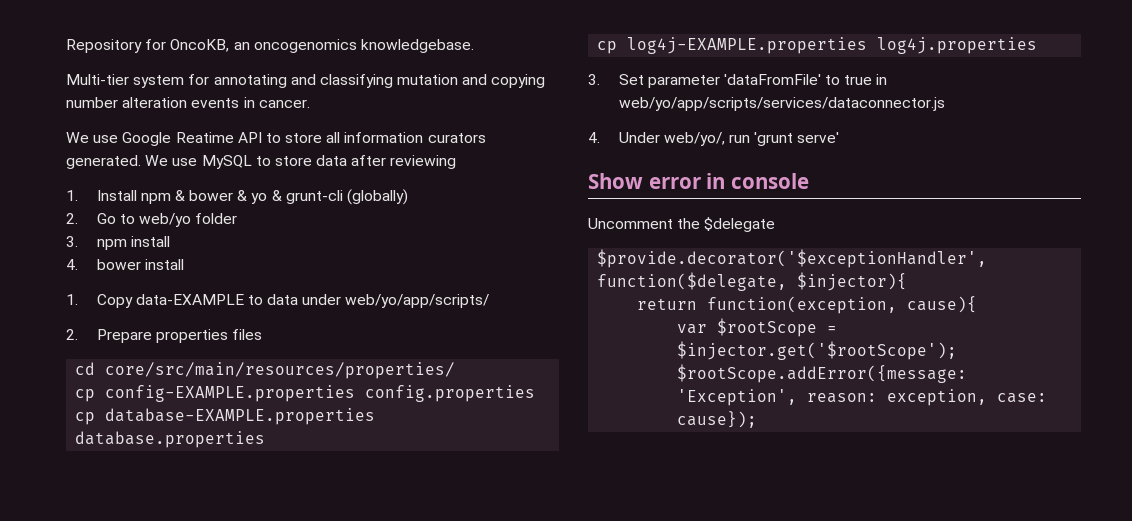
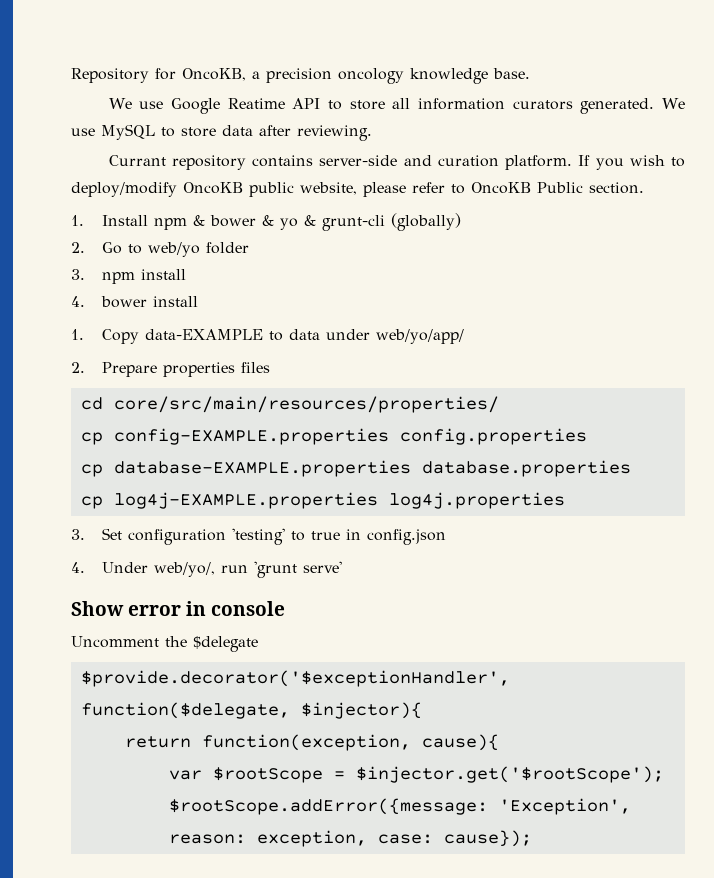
[233,39,474,53] [66,74,546,88] [66,97,310,108] an oncogenomics knowledgebase. // Multi-tier system for annotating and classifying mutation and copying number alteration events in cancer. -> [252,68,530,84] a precision oncology knowledge base.
[390,155,457,169] reviewing -> [297,125,372,141] [108,155,685,170] [71,182,644,197] reviewing. // Currant repository contains server-side and curation platform. If you wish to deploy/modify OncoKB public website, please refer to OncoKB Public section.
[345,294,490,308] web/yo/app/scripts/ -> [375,329,464,344] web/yo/app/
[647,74,821,88] parameter 'dataFromFile' -> [127,528,285,545] configuration 'testing'
[618,97,945,111] web/yo/app/scripts/services/dataconnector.js -> [366,529,446,545] config.json

